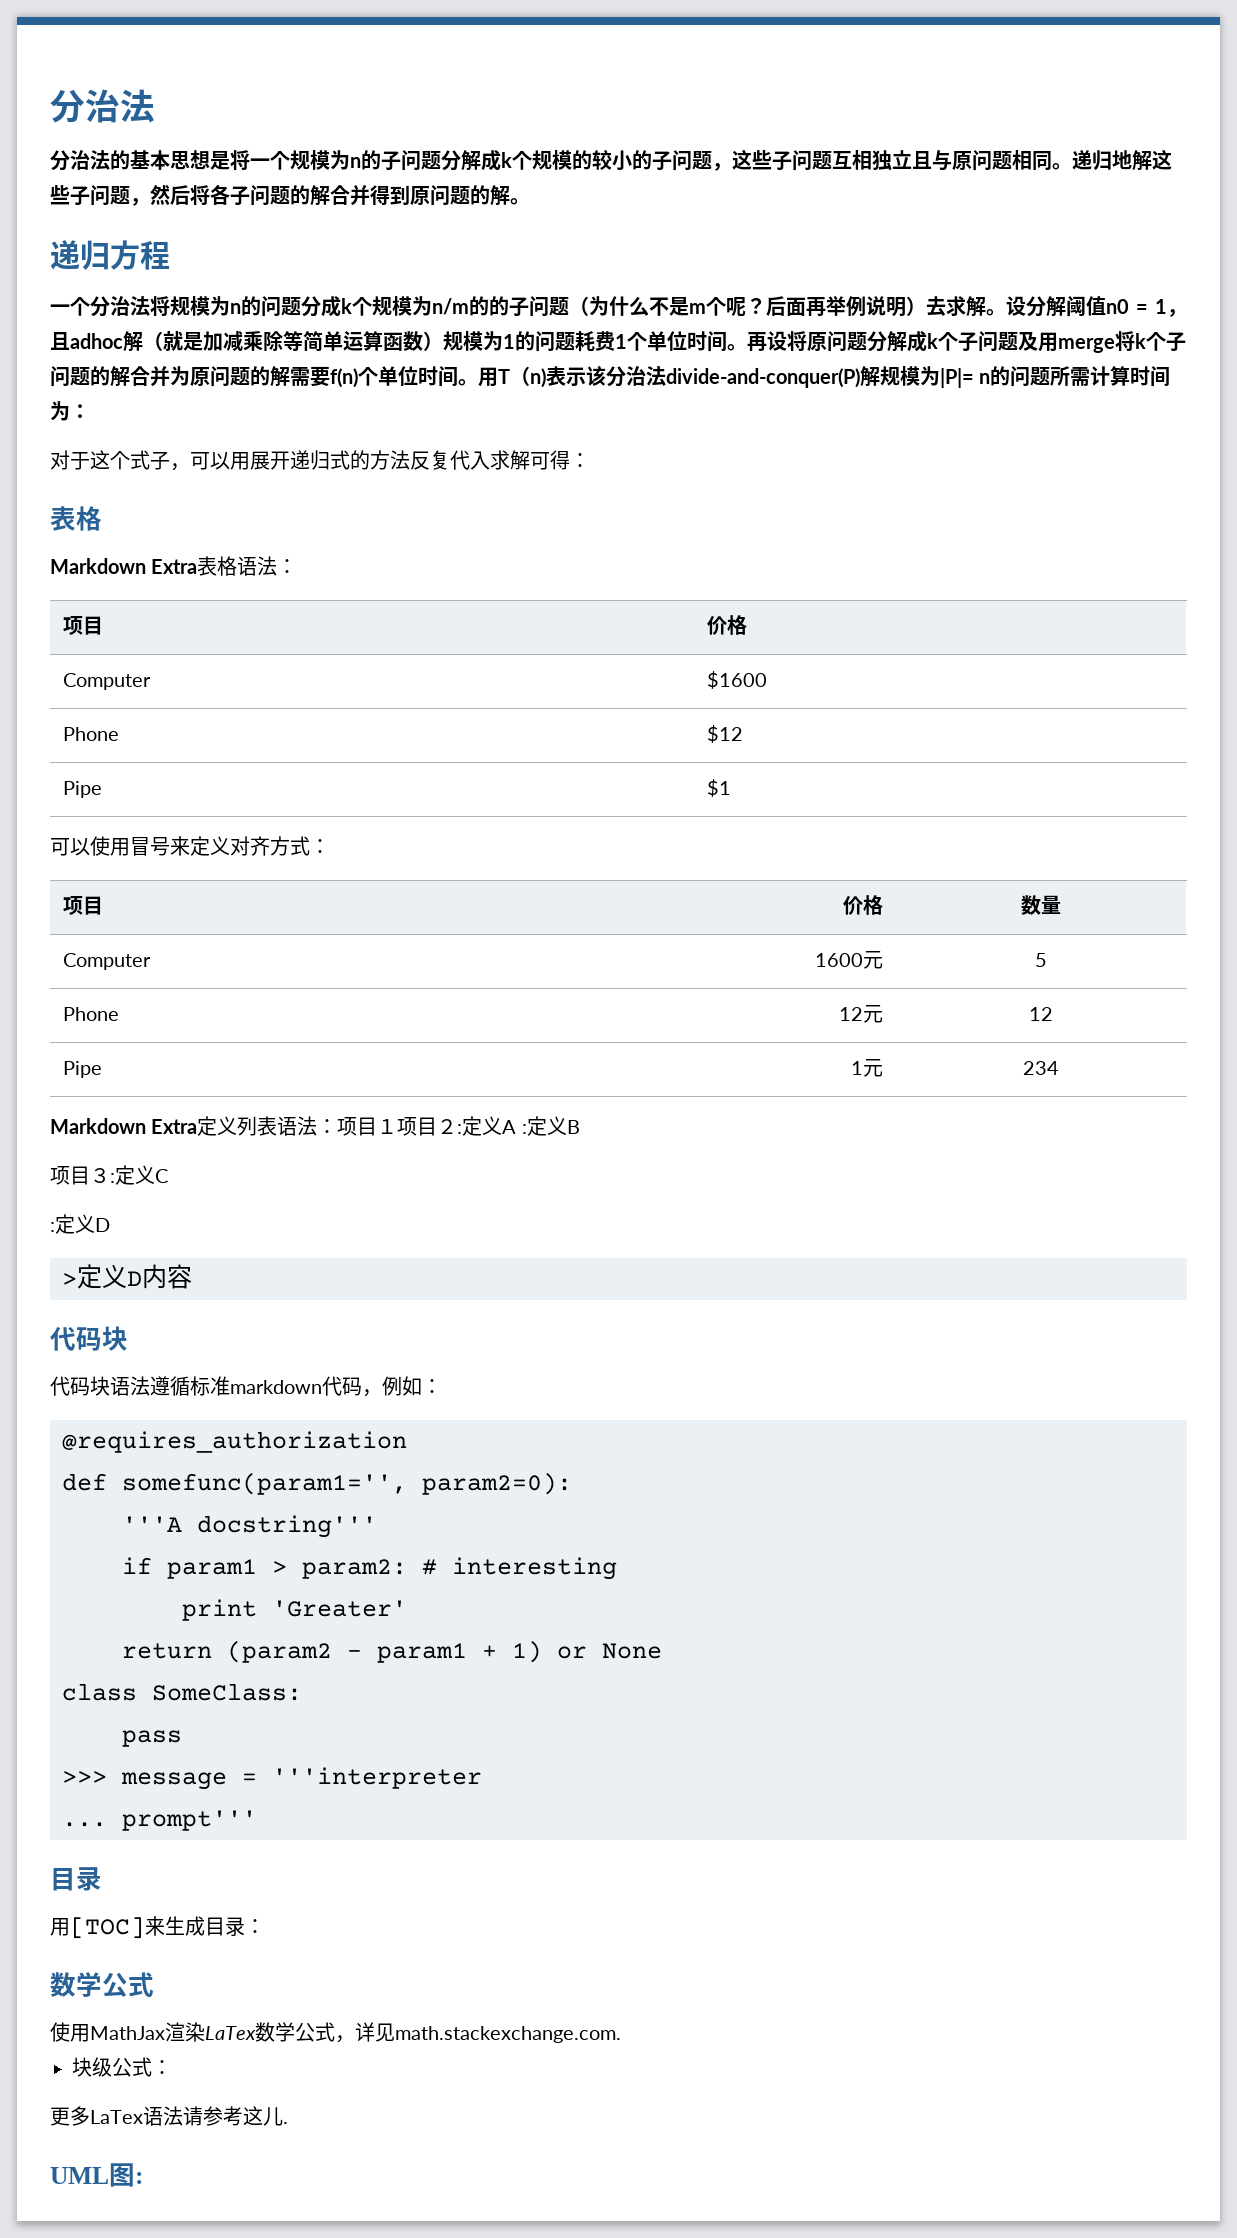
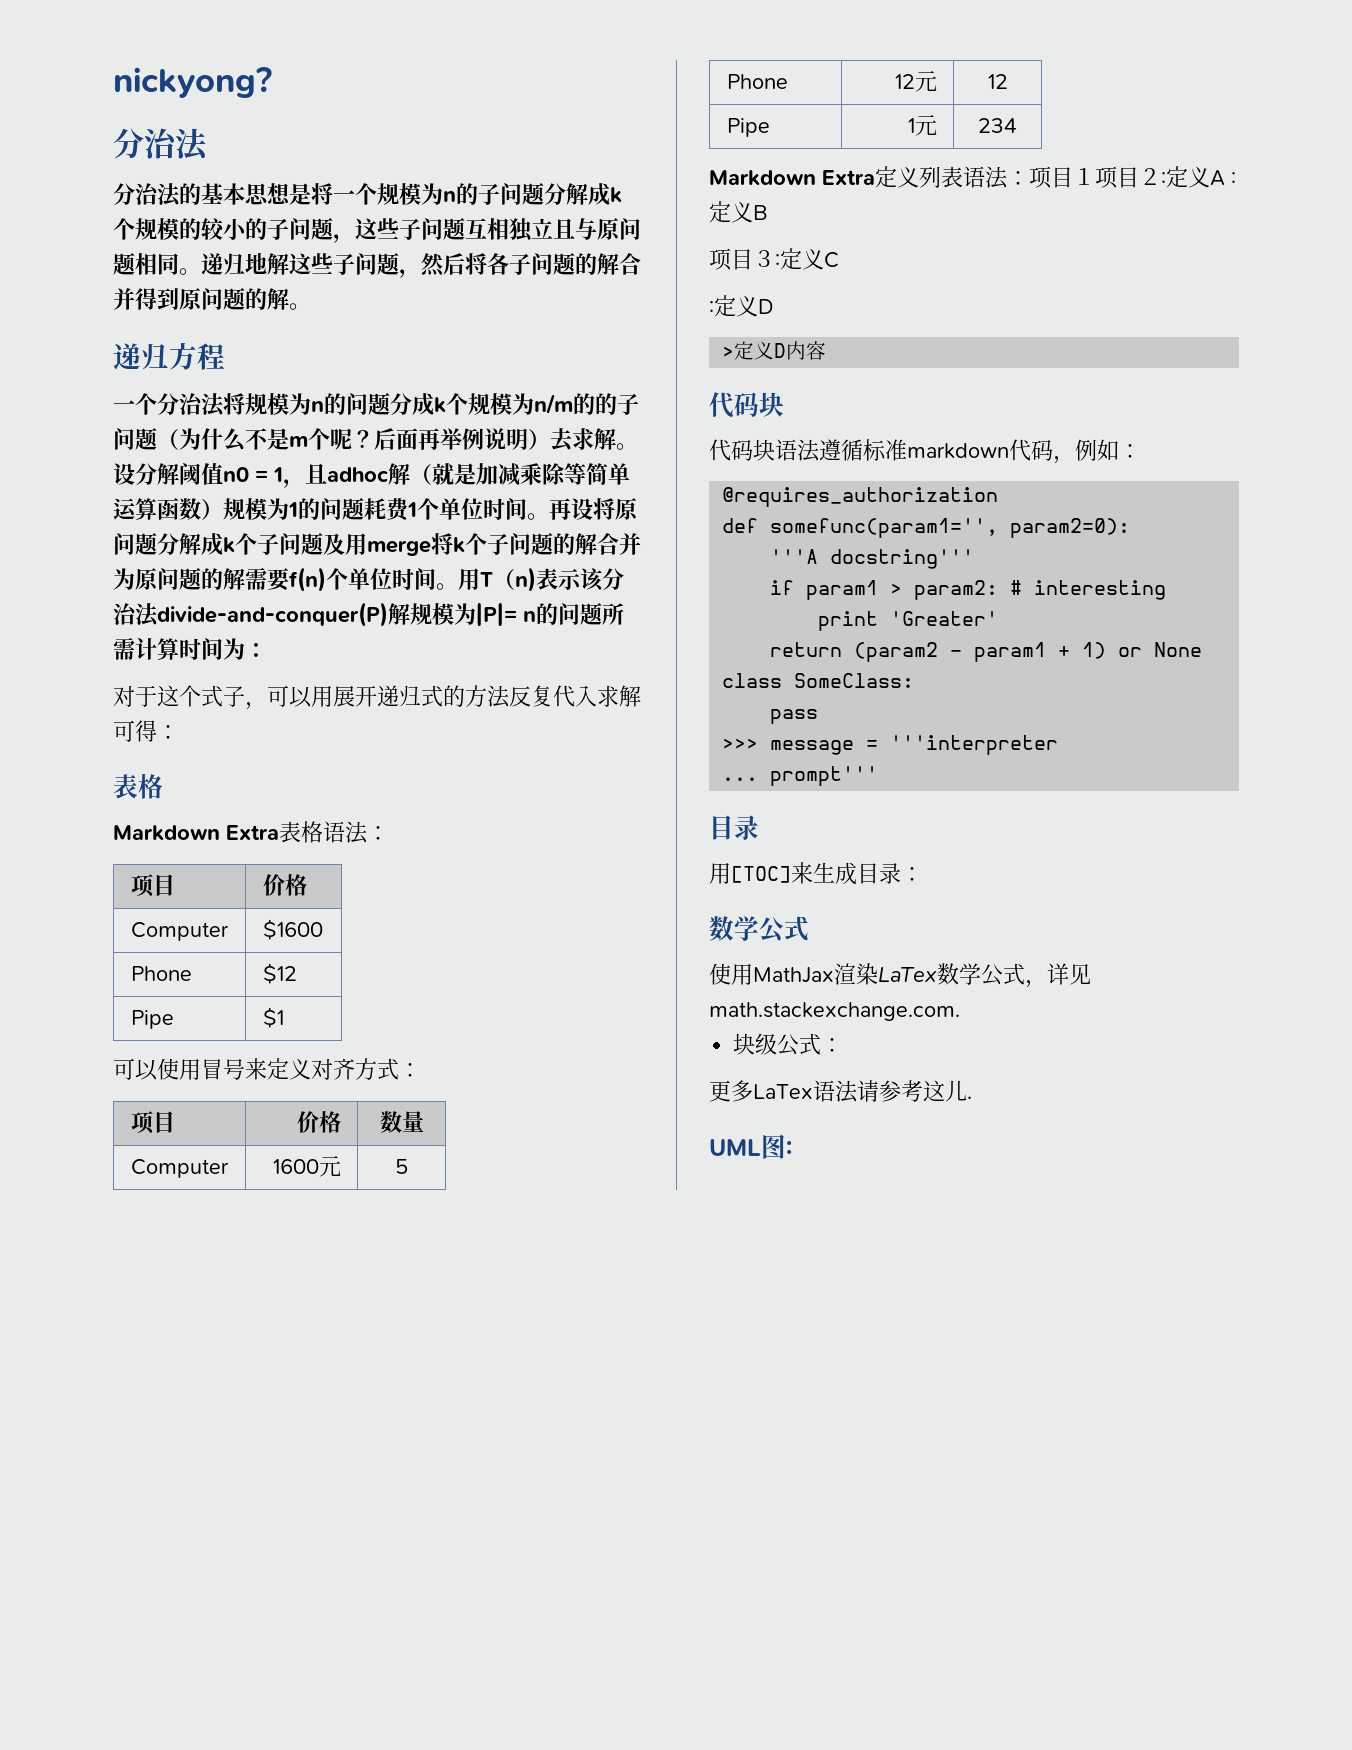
(50, 106) none -> [113,67,272,98] nickyong? //

